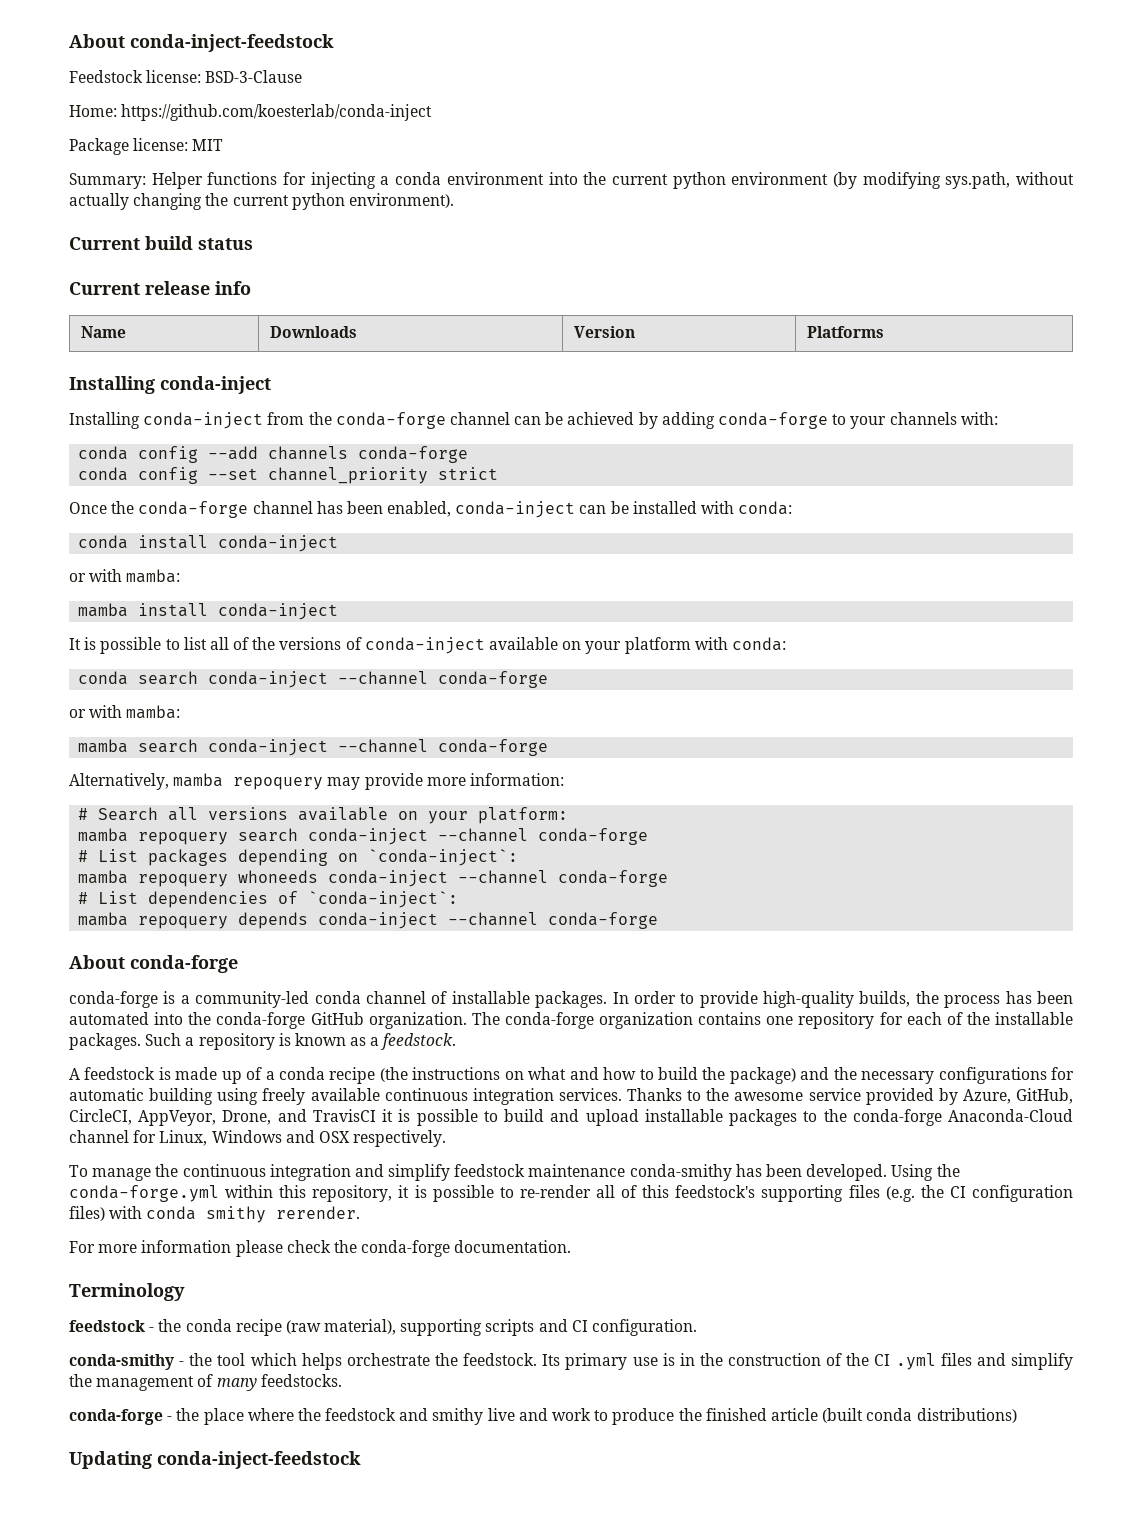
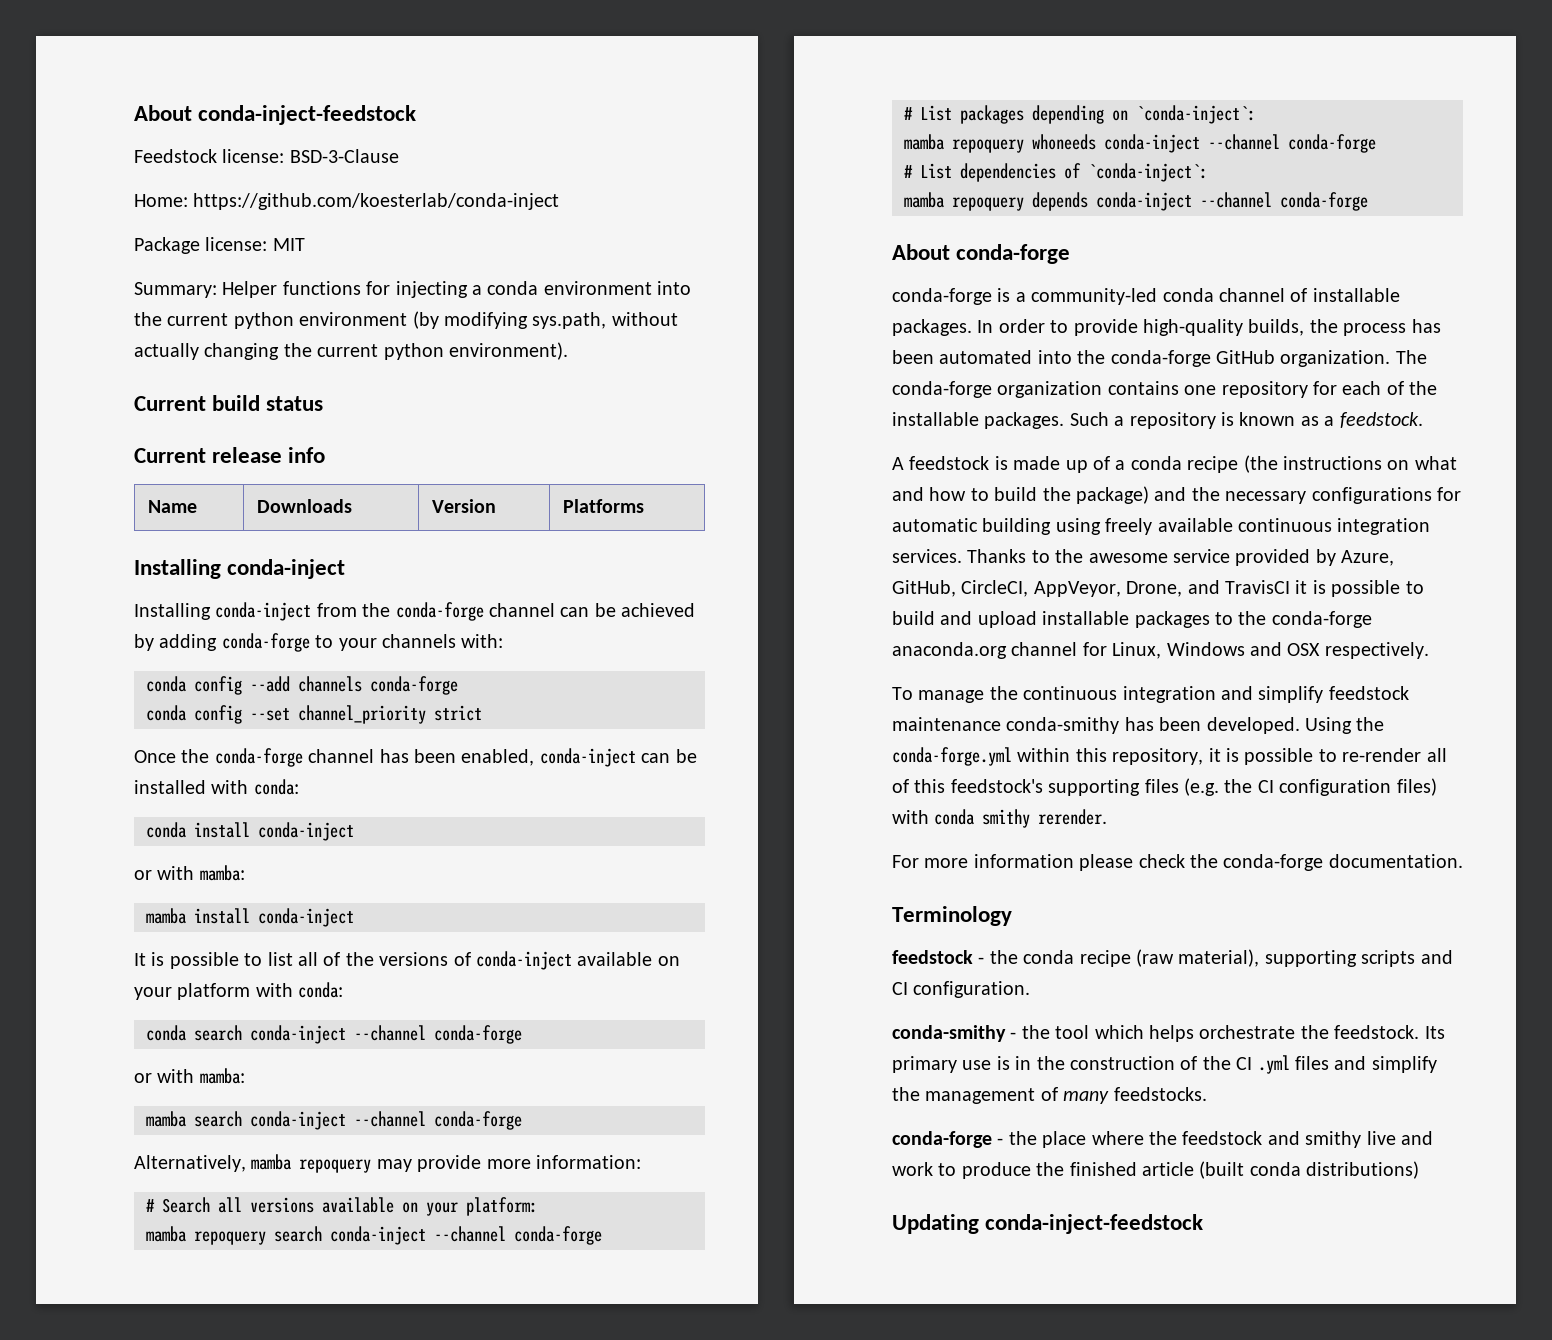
[948,1109,1074,1122] Anaconda-Cloud -> [892,642,1007,659] anaconda.org

